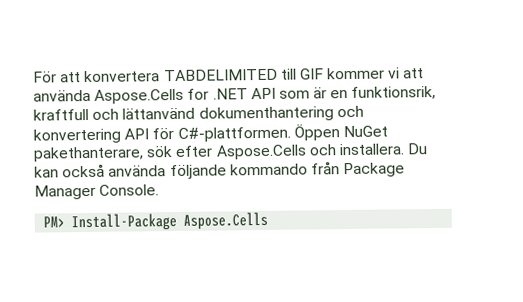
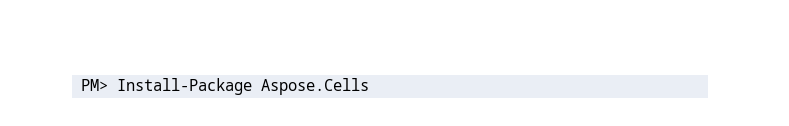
[33,67,425,83] [33,85,437,104] [33,105,364,122] [33,123,388,144] [33,143,429,162] [34,161,406,180] [34,184,160,200] För att konvertera TABDELIMITED till GIF kommer vi att använda Aspose.Cells for .NET API som är en funktionsrik, kraftfull och lättanvänd dokumenthantering och konvertering API för C#-plattformen. Öppen NuGet pakethanterare, sök efter Aspose.Cells och installera. Du kan också använda följande kommando från Package Manager Console. // -> (81, 85) none

